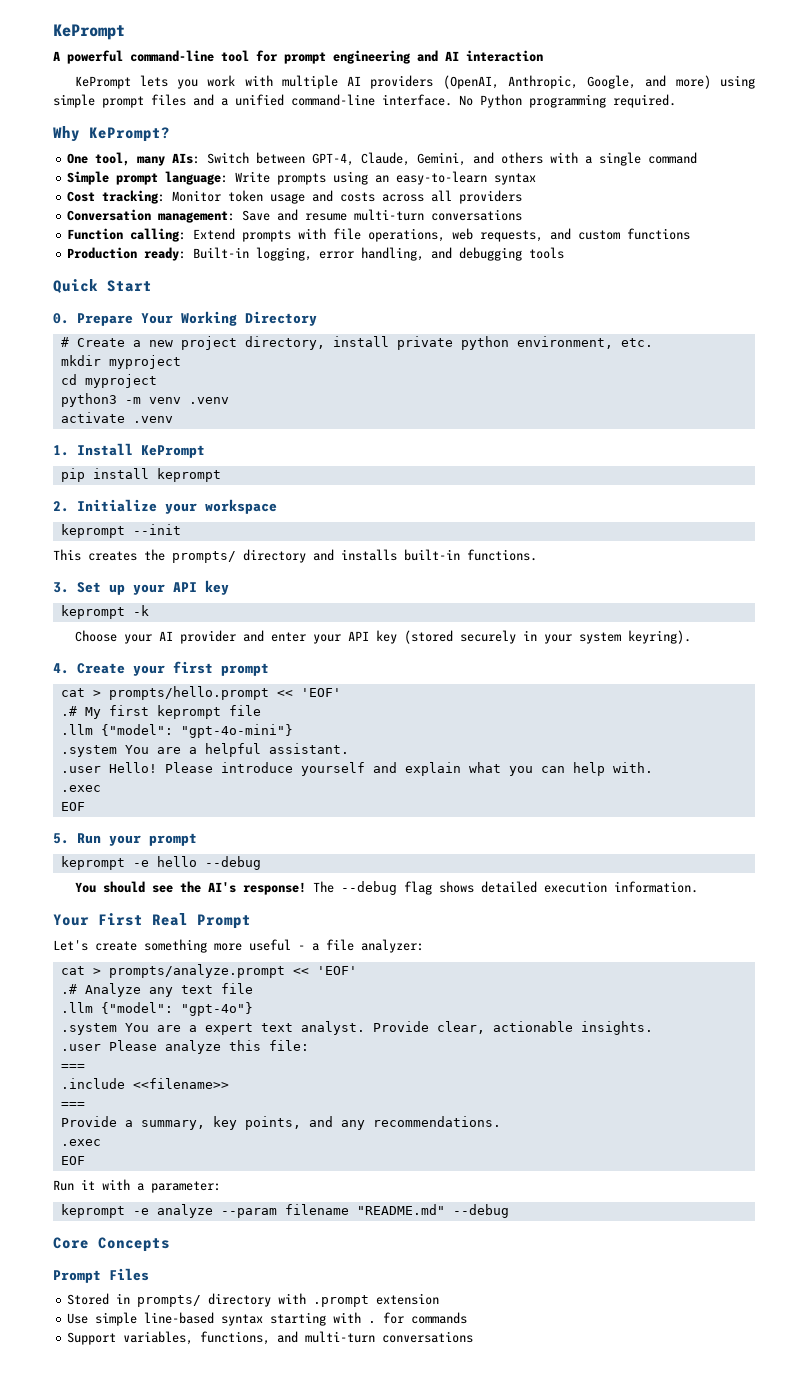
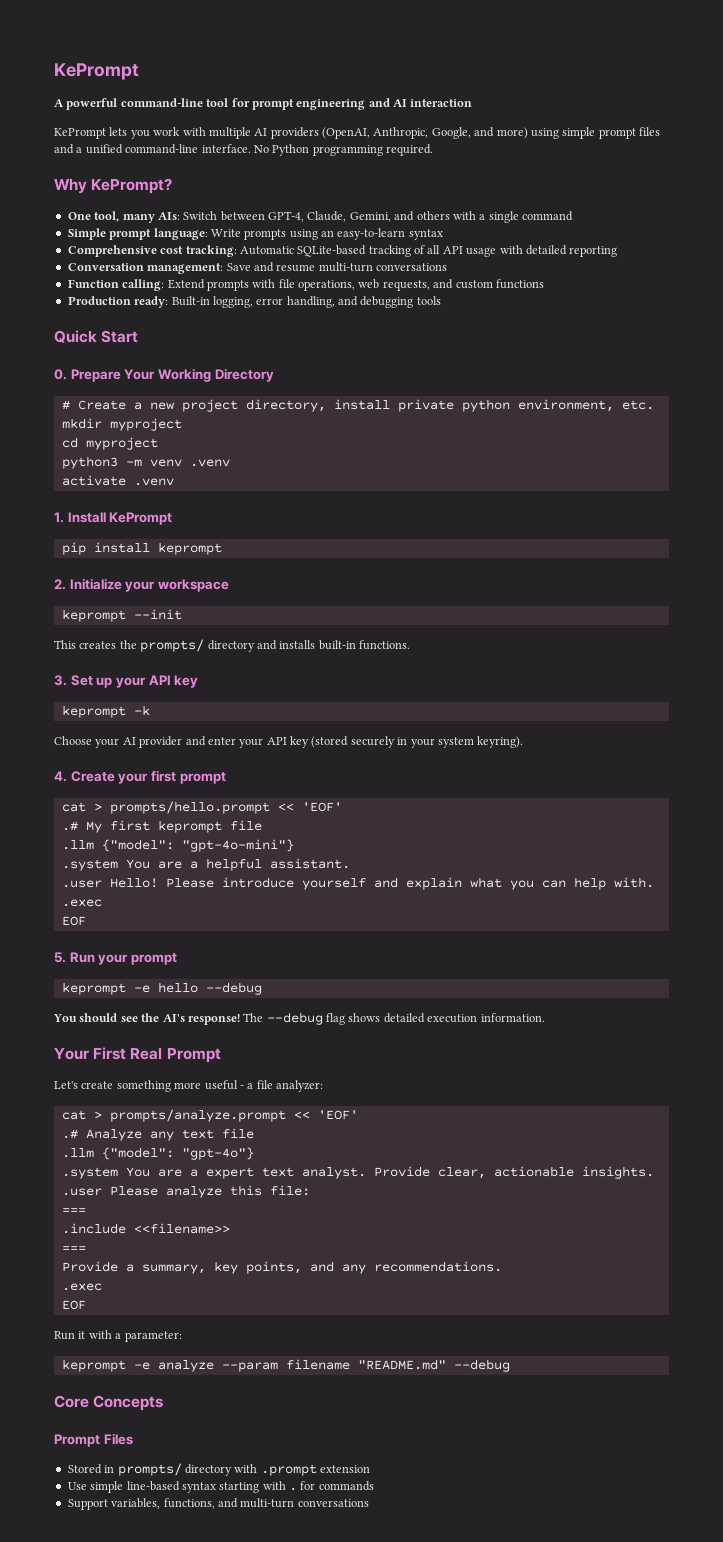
[67,190,523,204] Cost tracking: Monitor token usage and costs across all providers -> [67,245,618,257] Comprehensive cost tracking: Automatic SQLite-based tracking of all API usage with detailed reporting

